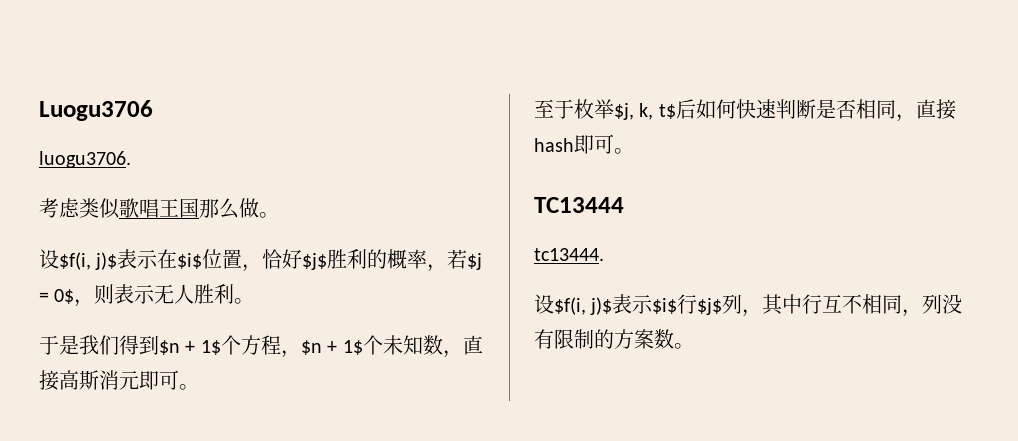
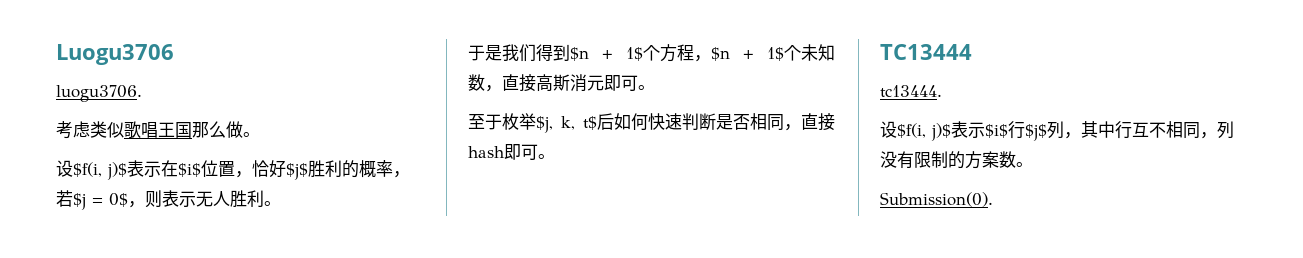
(694, 346) none -> [880,192,993,207] // Submission(0).

